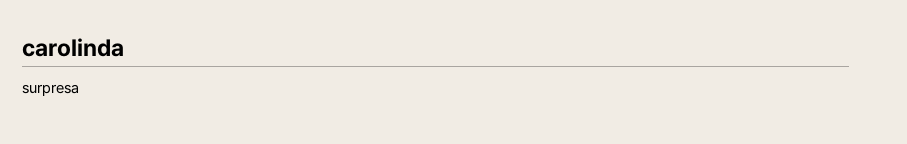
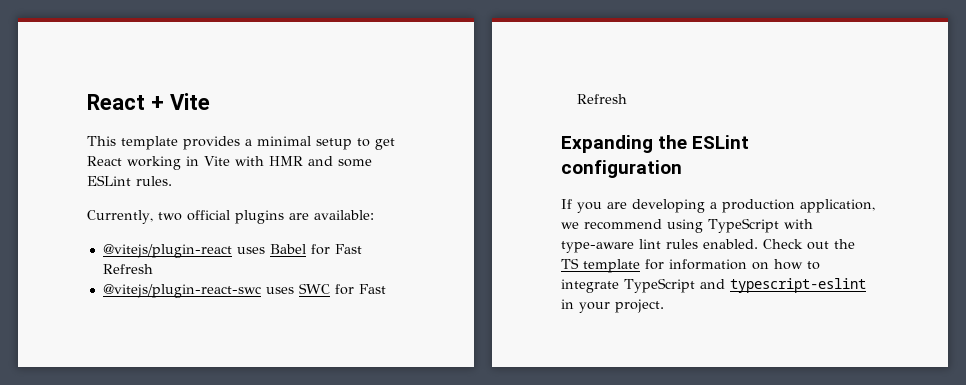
[22,38,124,57] [22,84,79,96] carolinda // surpresa -> [87,93,210,110] [87,136,395,150] [87,156,372,170] [87,175,172,186] [87,210,374,224] [102,244,362,258] [102,264,153,274] [102,283,386,298] [576,94,627,104] [561,135,750,153] [561,160,682,178] [561,199,875,213] [561,218,813,233] [561,239,855,253] [561,258,820,273] [561,278,866,293] [561,299,664,313] React + Vite // This template provides a minimal setup to get React working in Vite with HMR and some ESLint rules. // Currently, two official plugins are available: // @vitejs/plugin-react uses Babel for Fast Refresh // @vitejs/plugin-react-swc uses SWC for Fast Refresh // Expanding the ESLint configuration // If you are developing a production application, we recommend using TypeScript with type-aware lint rules enabled. Check out the TS template for information on how to integrate TypeScript and typescript-eslint in your project.

